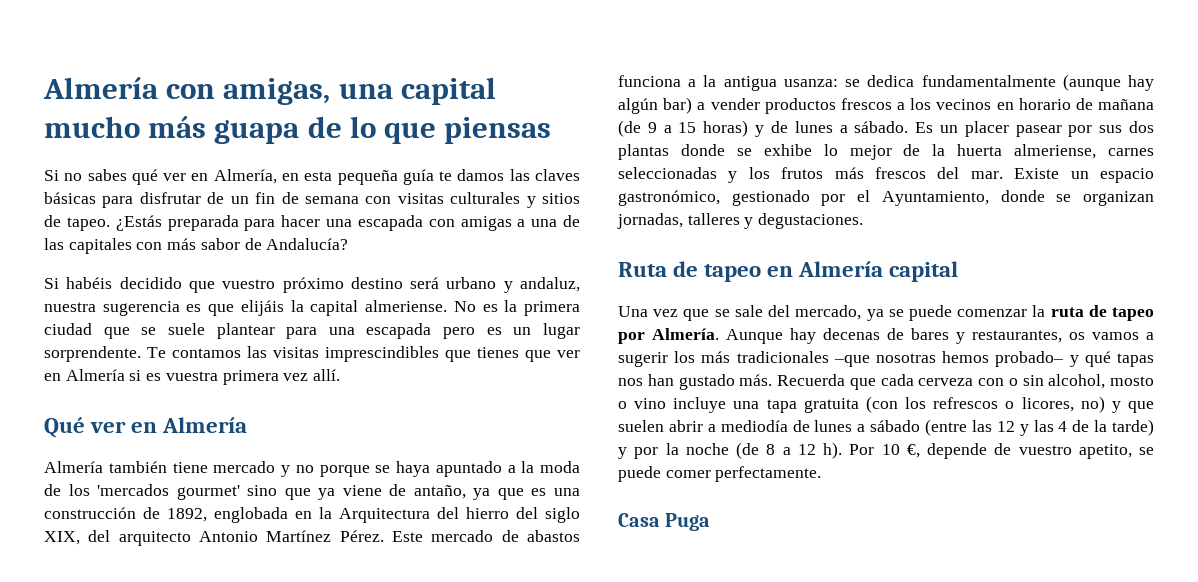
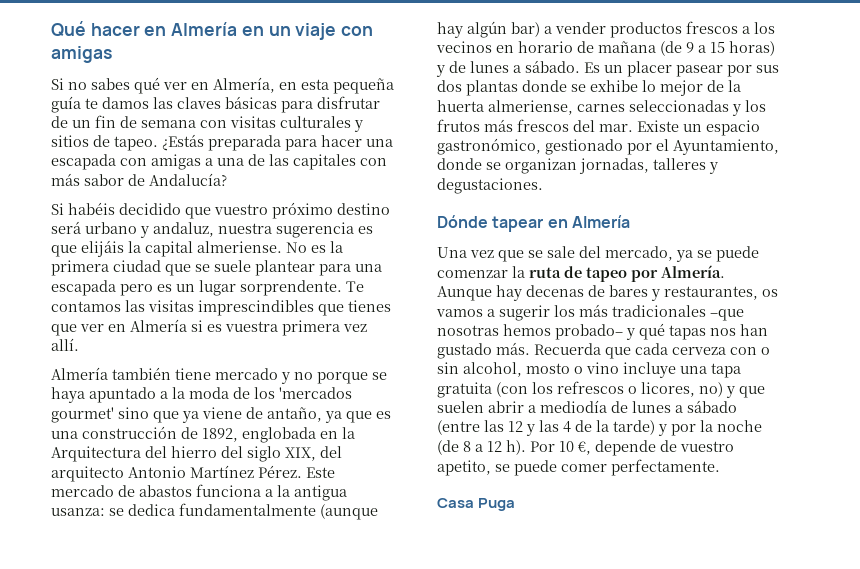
[43,77,496,105] [44,116,552,144] Almería con amigas, una capital mucho más guapa de lo que piensas -> [51,21,374,40] [51,46,112,63] Qué hacer en Almería en un viaje con amigas
[44,417,248,438] // Qué ver en Almería -> (79, 344) none
[618,261,959,282] Ruta de tapeo en Almería capital -> [437,215,630,232] Dónde tapear en Almería

